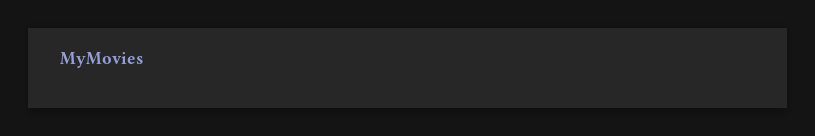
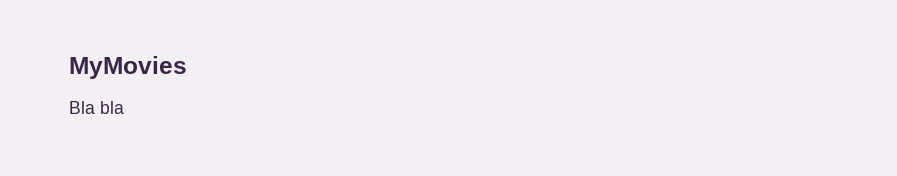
(143, 60) none -> [69,101,124,114] // Bla bla

